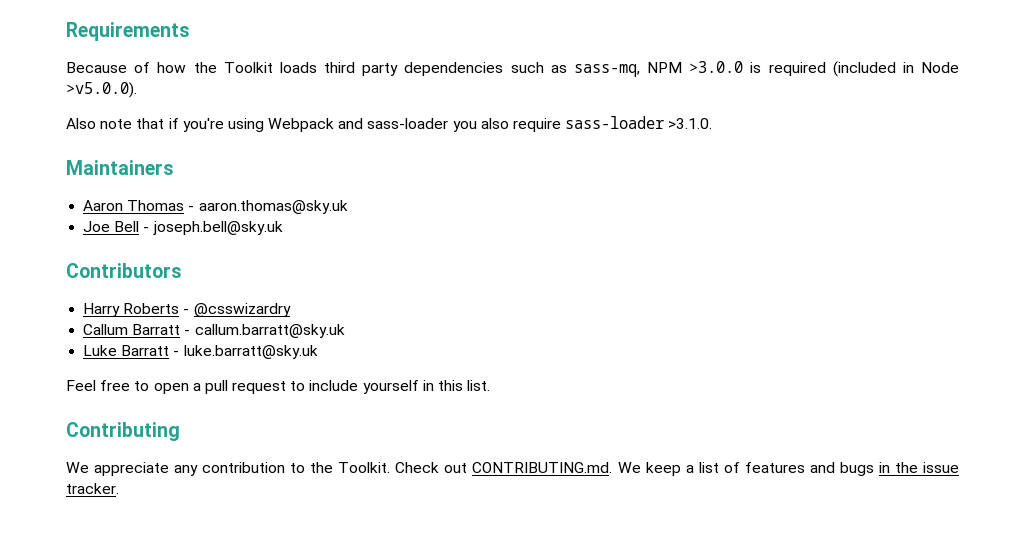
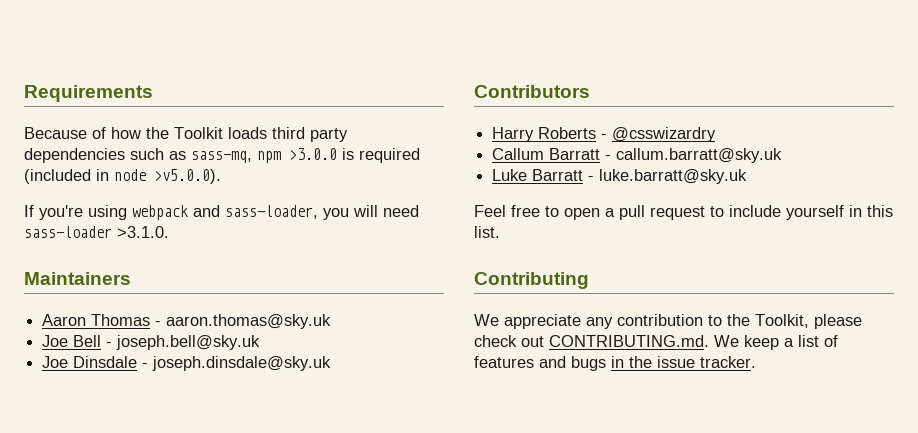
[647,62,682,73] NPM -> [257,151,281,163] npm
[920,62,959,73] Node -> [114,169,146,181] node
[66,118,562,132] Also note that if you're using Webpack and sass-loader you also require -> [24,205,419,220] If you're using webpack and sass-loader, you will need
(283, 228) none -> [42,356,332,371] // Joe Dinsdale - joseph.dinsdale@sky.uk
[338,462,440,473] Toolkit. Check -> [755,314,862,329] [474,335,517,347] Toolkit, please check

